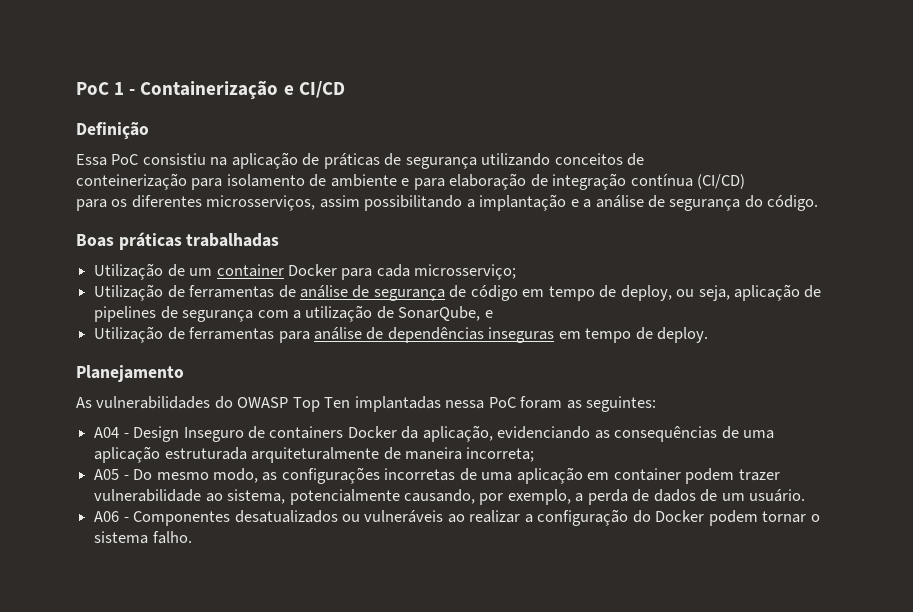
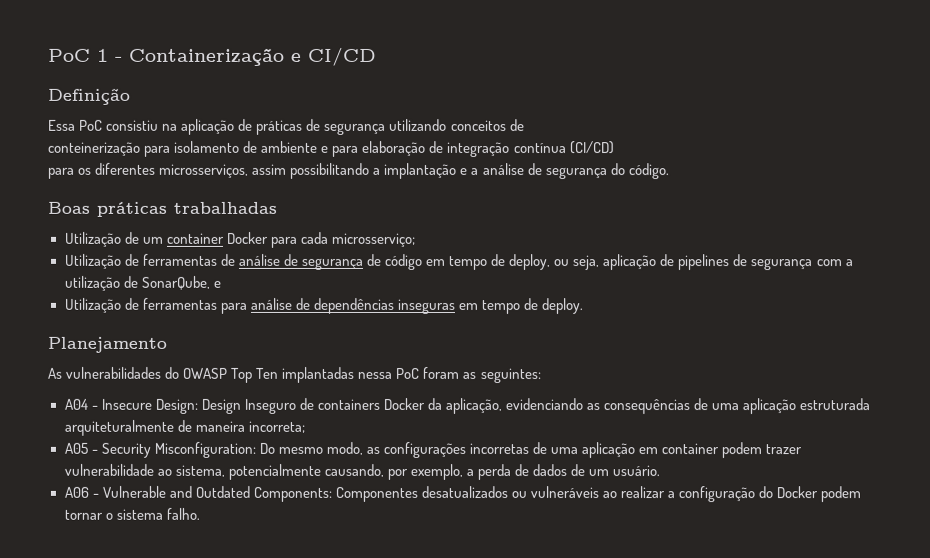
(129, 435) none -> [100,398,198,414] Insecure Design:
(129, 477) none -> [100,441,256,458] Security Misconfiguration:
(129, 519) none -> [101,485,332,502] Vulnerable and Outdated Components:

